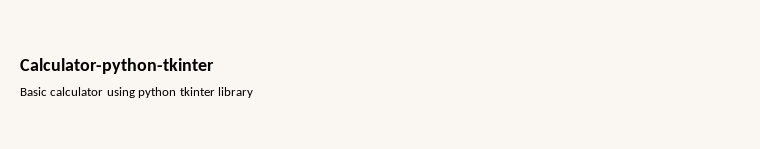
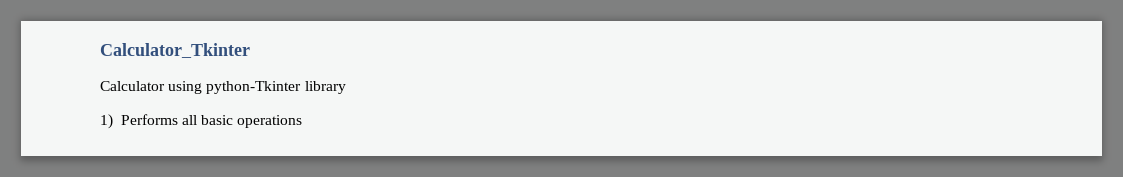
[20,58,214,74] [20,87,253,98] Calculator-python-tkinter // Basic calculator using python tkinter library -> [100,43,250,58] [100,81,346,94] [100,114,303,129] Calculator_Tkinter // Calculator using python-Tkinter library // 1) Performs all basic operations

